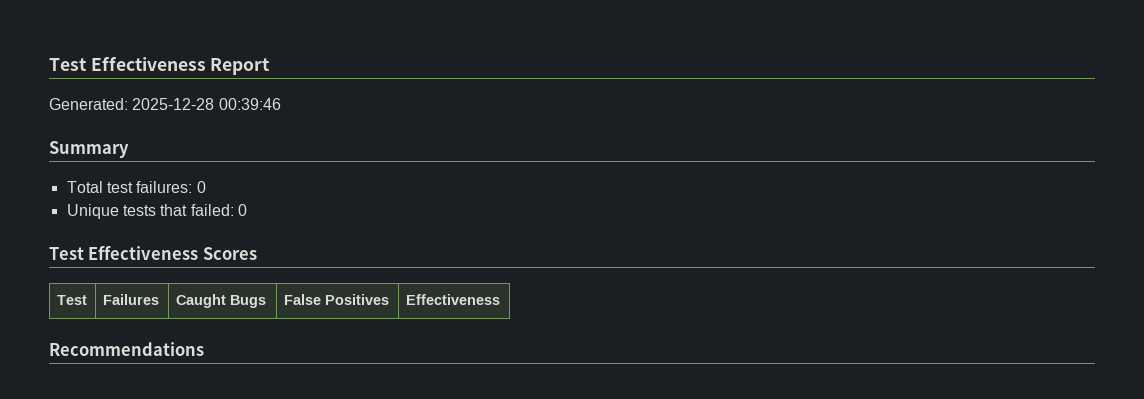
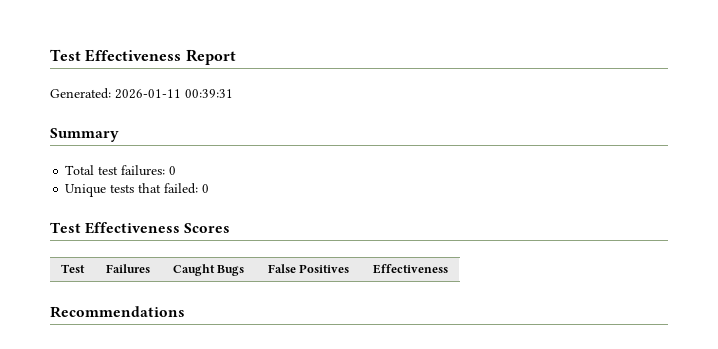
[132,98,281,110] 2025-12-28 00:39:46 -> [115,89,233,99] 2026-01-11 00:39:31

